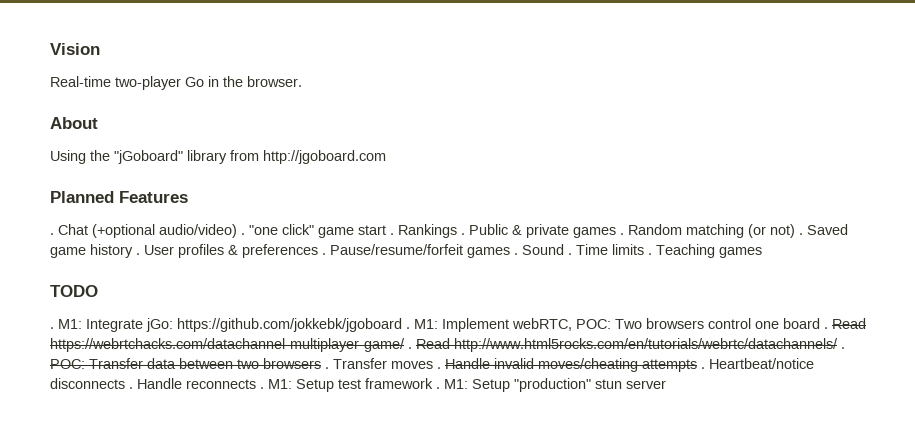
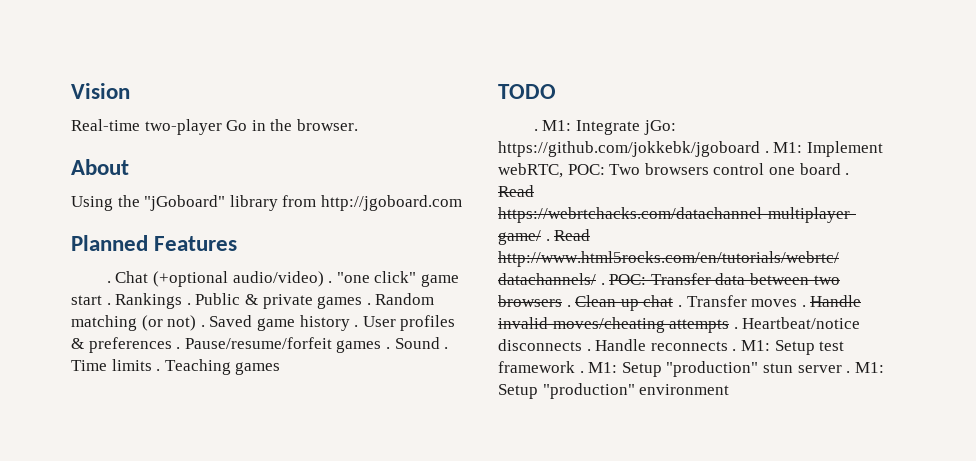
(329, 368) none -> [575,295,682,311] Clean up chat .
(666, 384) none -> [846,362,884,373] [498,383,730,399] . M1: Setup "production" environment

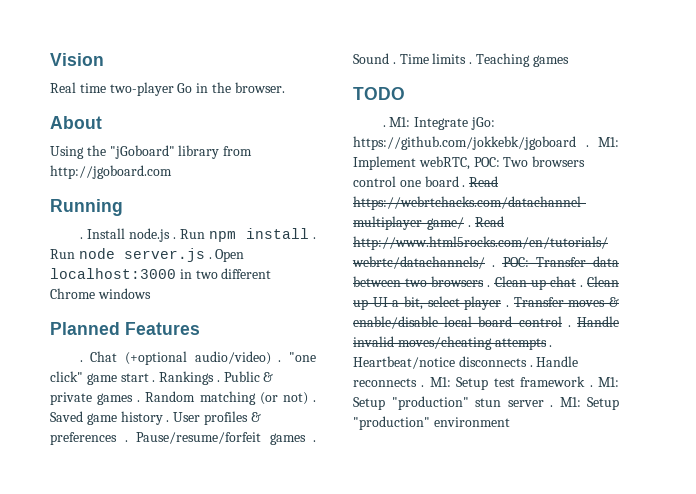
[71,119,140,131] Real-time -> [50,82,106,93] Real time
(462, 203) none -> [50,199,123,216] [79,228,316,242] [50,248,245,262] [50,268,272,279] [50,288,151,299] // Running // . Install node.js . Run npm install . Run node server.js . Open localhost:3000 in two different Chrome windows
[686,295,798,307] Transfer moves -> [587,276,619,287] [353,296,619,310] [353,316,562,329] Clean up UI a bit, select player . Transfer moves & enable/disable local board control

